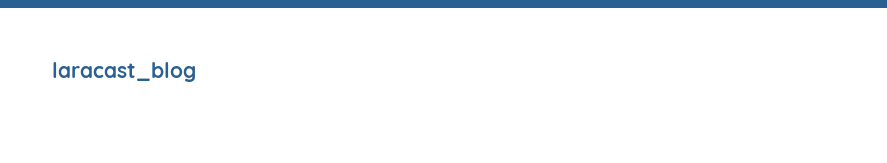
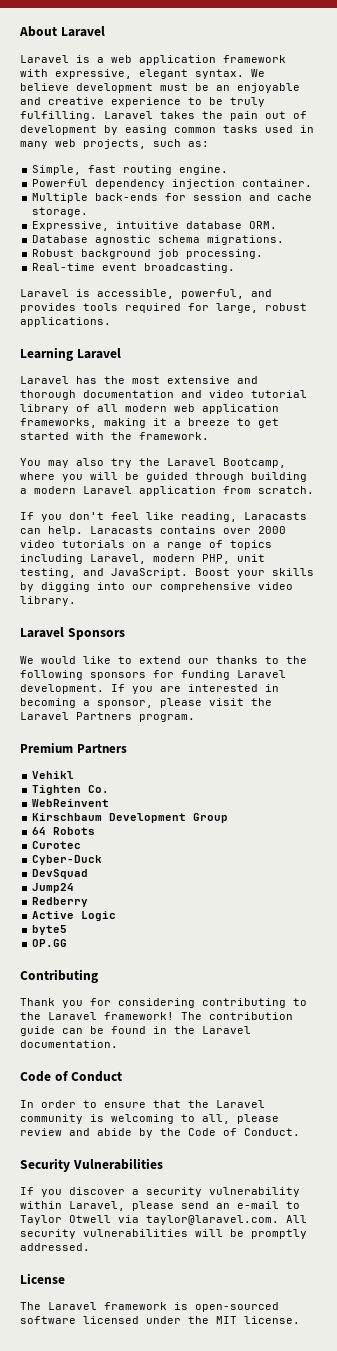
[52,62,196,82] laracast_blog -> [19,26,105,37] [20,55,286,65] [20,69,265,79] [20,83,300,93] [20,97,265,107] [20,111,307,121] [20,125,314,135] [20,139,209,149] [32,165,229,175] [32,179,313,189] [32,193,313,203] [32,207,89,217] [32,221,278,231] [32,235,285,245] [32,249,264,259] [32,263,236,273] [20,289,272,299] [20,303,307,313] [20,317,111,327] [20,347,121,361] [20,376,258,384] [20,390,307,400] [20,404,279,414] [20,418,279,428] [20,432,209,440] [20,458,286,468] [20,472,307,482] [20,486,314,496] [20,512,307,522] [20,526,286,536] [20,540,272,550] [20,554,265,564] [20,568,314,578] [20,582,293,592] [20,596,76,606] [20,627,125,640] [20,656,307,664] [20,670,286,680] [20,684,279,694] [20,698,272,708] [20,712,195,722] [20,743,127,754] [32,771,75,779] [32,785,110,795] [32,799,110,807] [32,813,229,823] [32,827,96,835] [32,841,82,849] [32,855,103,865] [32,869,89,879] [32,883,75,893] [32,897,89,907] [32,911,117,921] [32,925,68,935] [32,939,68,947] [20,969,98,983] [20,998,307,1008] [20,1012,293,1020] [20,1026,251,1036] [20,1040,118,1048] [20,1071,123,1082] [20,1100,265,1108] [20,1114,279,1124] [20,1128,300,1138] [20,1158,163,1172] [20,1187,300,1197] [20,1201,300,1211] [20,1215,307,1225] [20,1229,307,1239] [20,1243,90,1251] [20,1273,65,1284] [20,1302,279,1312] [20,1316,300,1324] About Laravel // Laravel is a web application framework with expressive, elegant syntax. We believe development must be an enjoyable and creative experience to be truly fulfilling. Laravel takes the pain out of development by easing common tasks used in many web projects, such as: // Simple, fast routing engine. // Powerful dependency injection container. // Multiple back-ends for session and cache storage. // Expressive, intuitive database ORM. // Database agnostic schema migrations. // Robust background job processing. // Real-time event broadcasting. // Laravel is accessible, powerful, and provides tools required for large, robust applications. // Learning Laravel // Laravel has the most extensive and thorough documentation and video tutorial library of all modern web application frameworks, making it a breeze to get started with the framework. // You may also try the Laravel Bootcamp, where you will be guided through building a modern Laravel application from scratch. // If you don't feel like reading, Laracasts can help. Laracasts contains over 2000 video tutorials on a range of topics including Laravel, modern PHP, unit testing, and JavaScript. Boost your skills by digging into our comprehensive video library. // Laravel Sponsors // We would like to extend our thanks to the following sponsors for funding Laravel development. If you are interested in becoming a sponsor, please visit the Laravel Partners program. // Premium Partners // Vehikl // Tighten Co. // WebReinvent // Kirschbaum Development Group // 64 Robots // Curotec // Cyber-Duck // DevSquad // Jump24 // Redberry // Active Logic // byte5 // OP.GG // Contributing // Thank you for considering contributing to the Laravel framework! The contribution guide can be found in the Laravel documentation. // Code of Conduct // In order to ensure that the Laravel community is welcoming to all, please review and abide by the Code of Conduct. // Security Vulnerabilities // If you discover a security vulnerability within Laravel, please send an e-mail to Taylor Otwell via taylor@laravel.com. All security vulnerabilities will be promptly addressed. // License // The Laravel framework is open-sourced software licensed under the MIT license.

